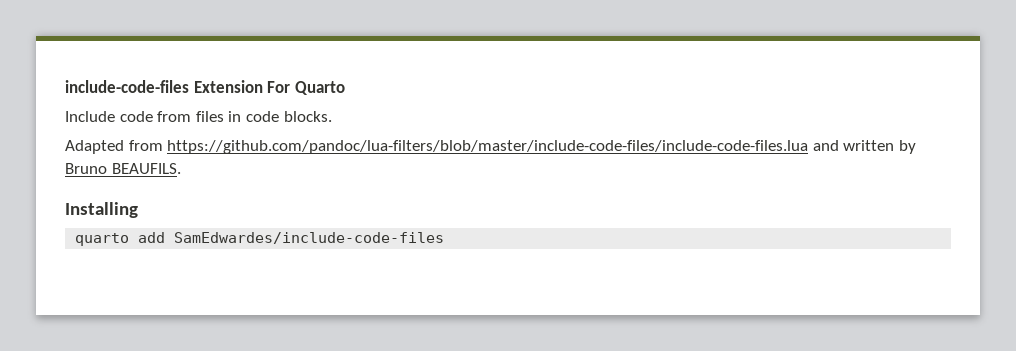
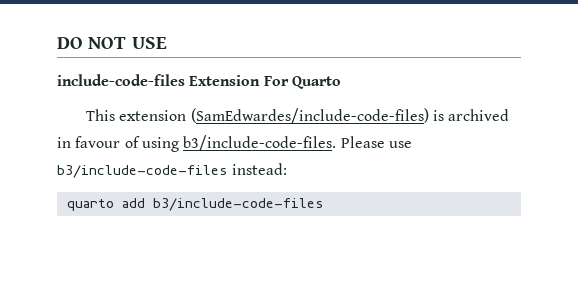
(65, 86) none -> [57,37,167,49] DO NOT USE //
[65,111,332,122] [65,140,916,154] [65,163,181,174] [65,202,138,218] Include code from files in code blocks. // Adapted from https://github.com/pandoc/lua-filters/blob/master/include-code-files/include-code-files.lua and written by Bruno BEAUFILS. // Installing -> [85,108,510,124] [57,135,412,152] [57,163,288,178] This extension (SamEdwardes/include-code-files) is archived in favour of using b3/include-code-files. Please use b3/include-code-files instead:
[174,232,445,244] SamEdwardes/include-code-files -> [152,198,324,211] b3/include-code-files

